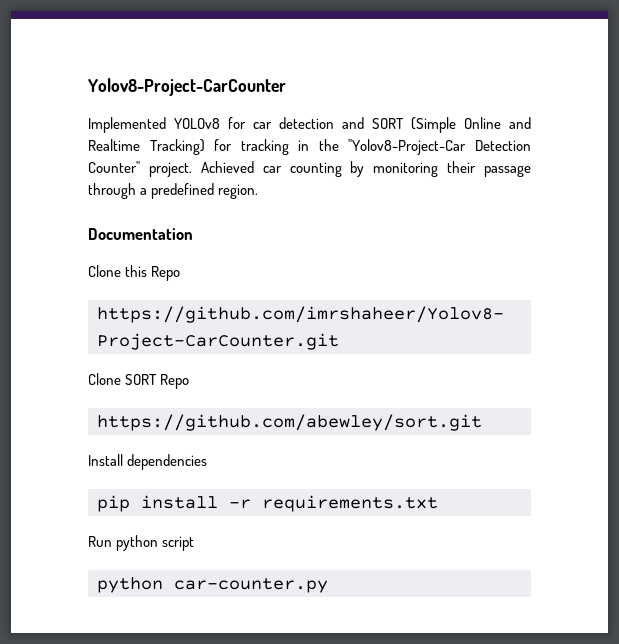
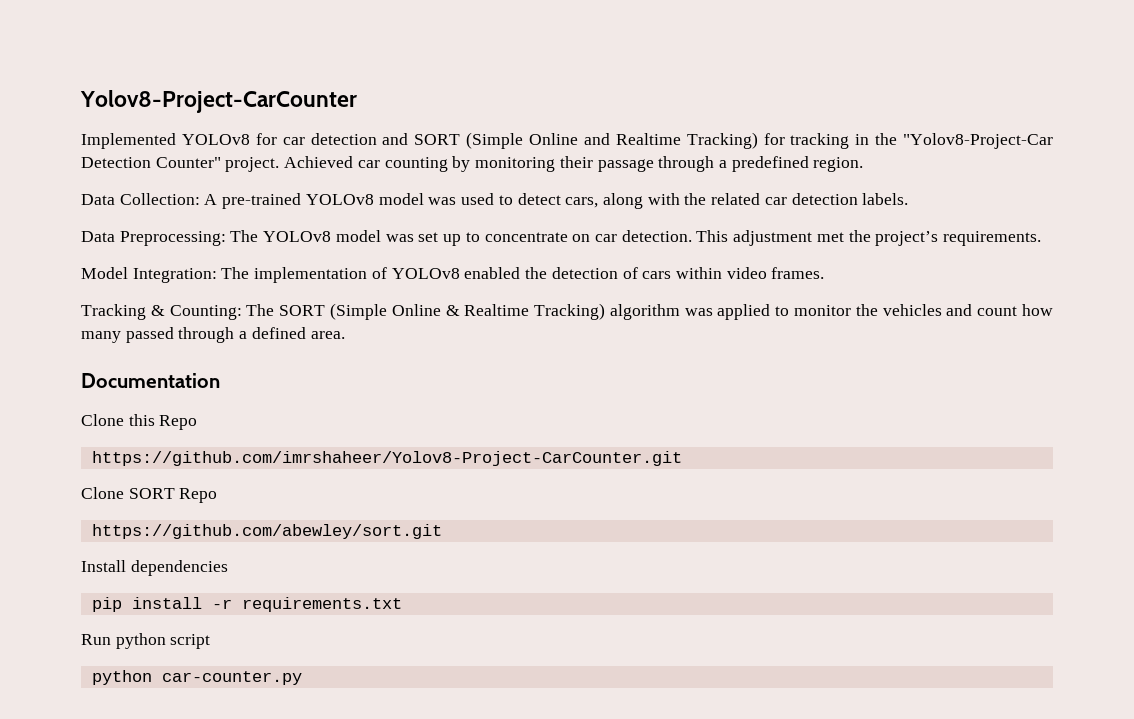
(259, 191) none -> [81,193,909,209] [81,230,1042,246] [81,267,825,283] [81,303,1053,320] [81,327,345,343] // Data Collection: A pre-trained YOLOv8 model was used to detect cars, along with the related car detection labels. // Data Preprocessing: The YOLOv8 model was set up to concentrate on car detection. This adjustment met the project’s requirements. // Model Integration: The implementation of YOLOv8 enabled the detection of cars within video frames. // Tracking & Counting: The SORT (Simple Online & Realtime Tracking) algorithm was applied to monitor the vehicles and count how many passed through a defined area.

